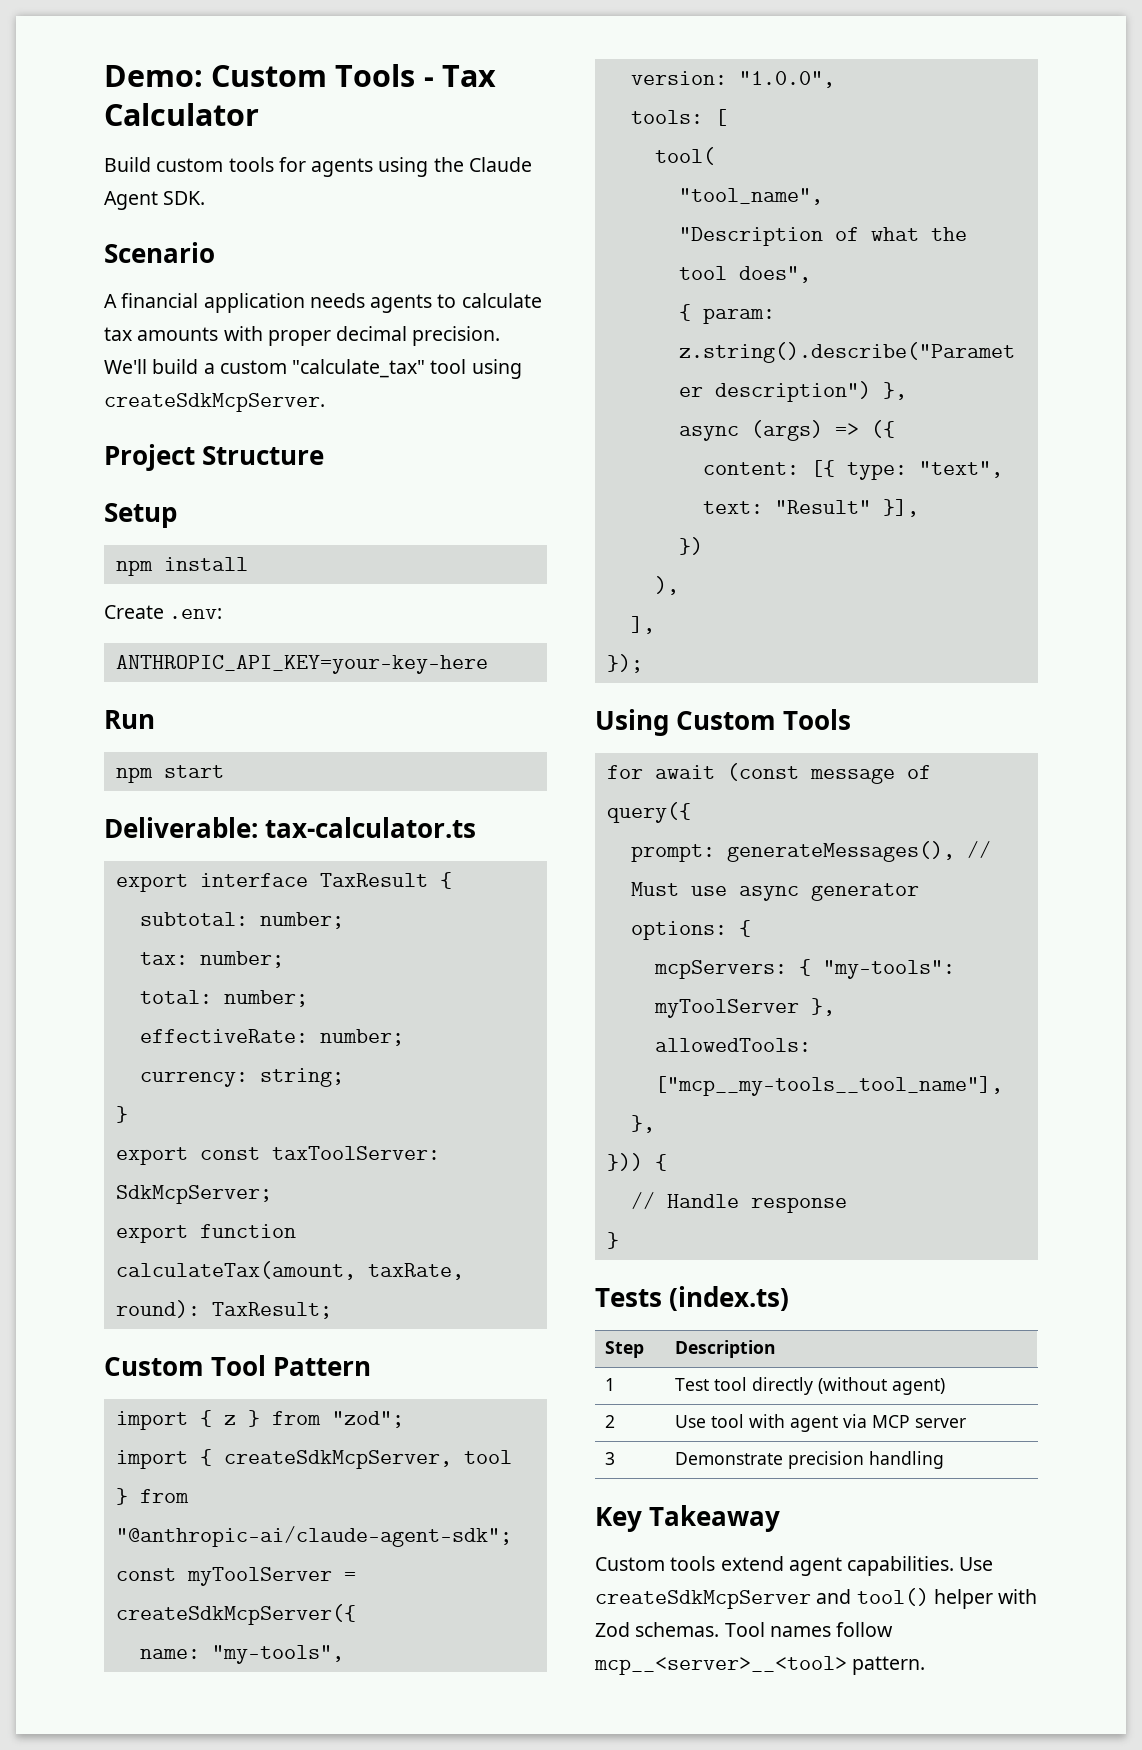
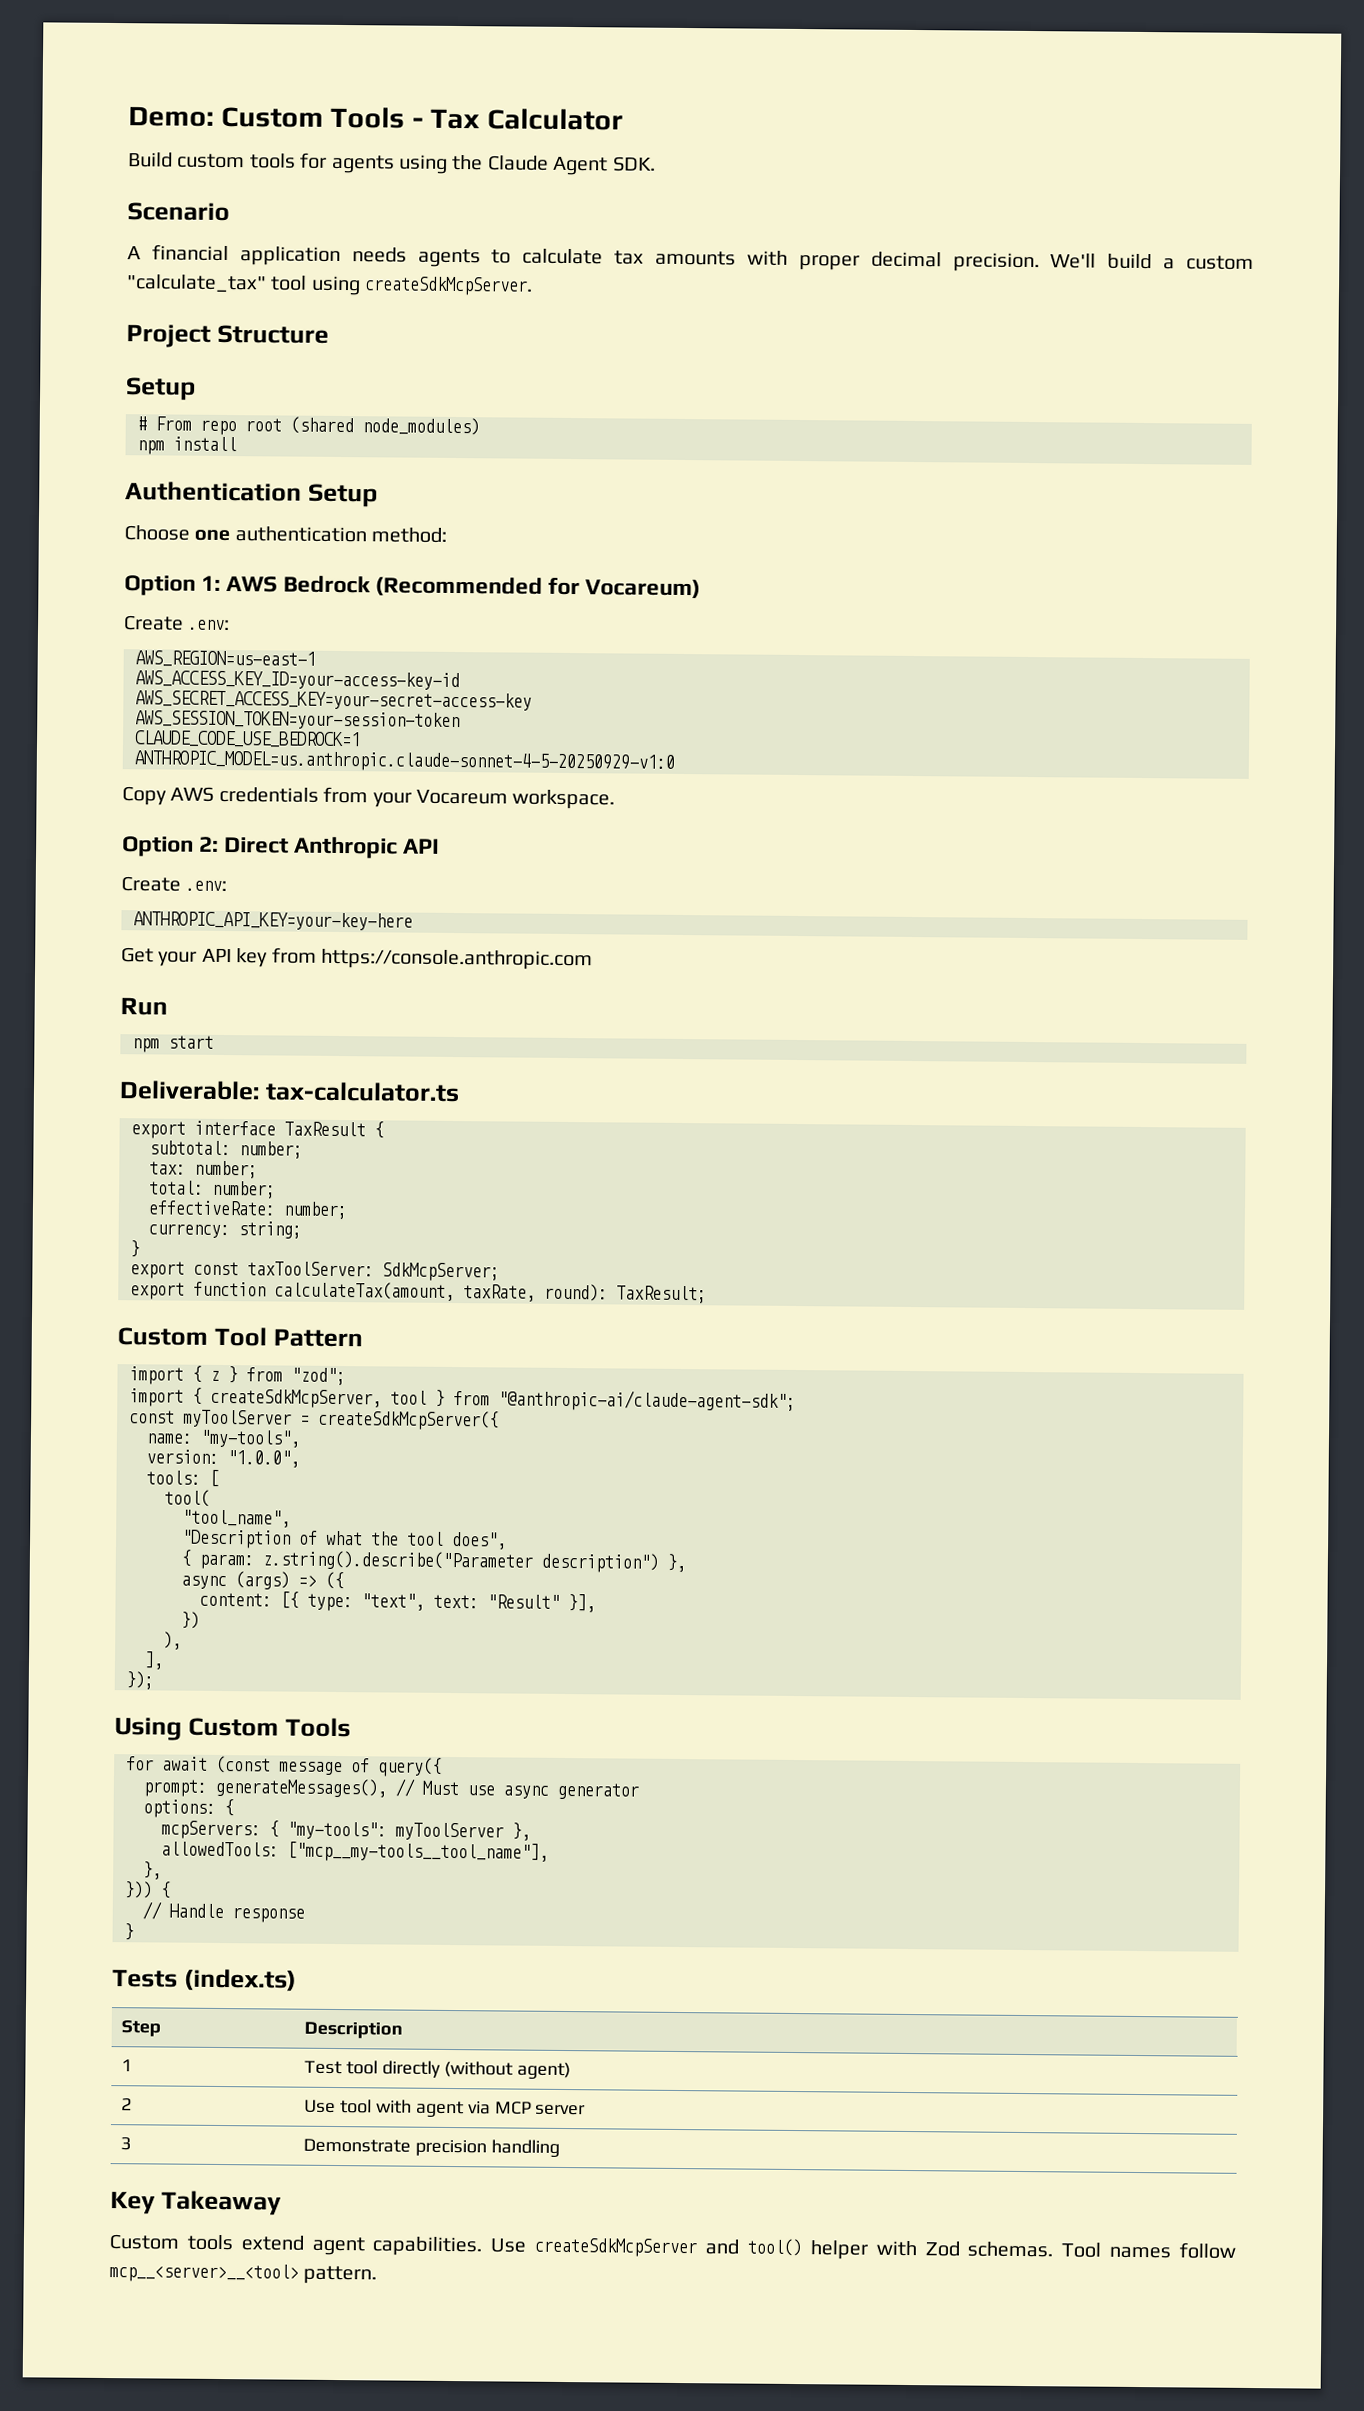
[115,557,248,576] [104,605,223,619] [115,655,488,674] npm install // Create .env: // ANTHROPIC_API_KEY=your-key-here -> [137,416,480,436] [137,436,237,455] [125,481,378,508] [124,525,448,543] [124,575,702,599] [123,615,231,631] [135,650,316,668] [135,670,460,691] [135,690,532,711] [135,710,460,731] [134,730,361,749] [134,750,675,773] [122,786,616,810] [122,836,441,859] [121,876,228,892] [133,911,413,931] [121,947,593,971] # From repo root (shared node_modules) // npm install // Authentication Setup // Choose one authentication method: // Option 1: AWS Bedrock (Recommended for Vocareum) // Create .env: // AWS_REGION=us-east-1 // AWS_ACCESS_KEY_ID=your-access-key-id // AWS_SECRET_ACCESS_KEY=your-secret-access-key // AWS_SESSION_TOKEN=your-session-token // CLAUDE_CODE_USE_BEDROCK=1 // ANTHROPIC_MODEL=us.anthropic.claude-sonnet-4-5-20250929-v1:0 // Copy AWS credentials from your Vocareum workspace. // Option 2: Direct Anthropic API // Create .env: // ANTHROPIC_API_KEY=your-key-here // Get your API key from https://console.anthropic.com

